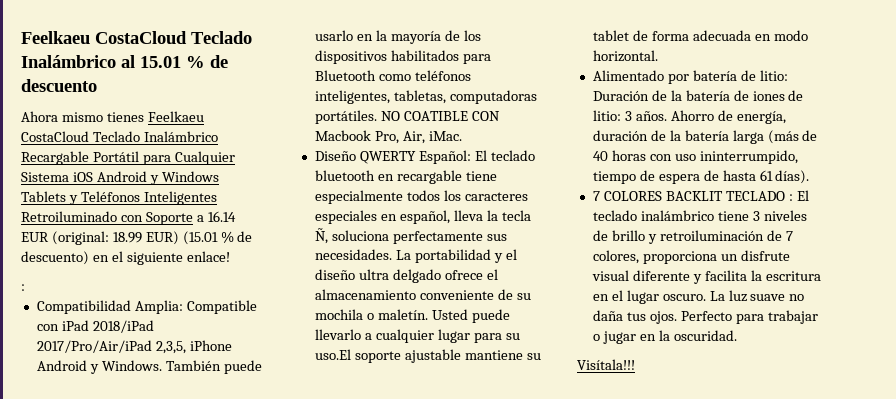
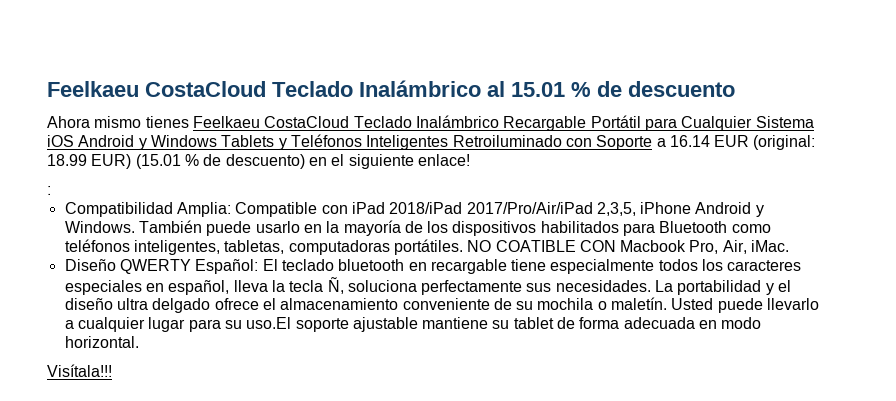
[592,70,788,84] [592,90,804,101] [592,110,786,124] [592,130,818,144] [592,150,798,164] [592,170,810,184] [592,190,809,201] [592,210,807,221] [592,230,793,244] [592,250,790,264] [591,270,821,284] [592,290,805,304] [592,310,818,324] [592,330,737,344] // Alimentado por batería de litio: Duración de la batería de iones de litio: 3 años. Ahorro de energía, duración de la batería larga (más de 40 horas con uso ininterrumpido, tiempo de espera de hasta 61 días). // 7 COLORES BACKLIT TECLADO : El teclado inalámbrico tiene 3 niveles de brillo y retroiluminación de 7 colores, proporciona un disfrute visual diferente y facilita la escritura en el lugar oscuro. La luz suave no daña tus ojos. Perfecto para trabajar o jugar en la oscuridad. -> (139, 342) none

